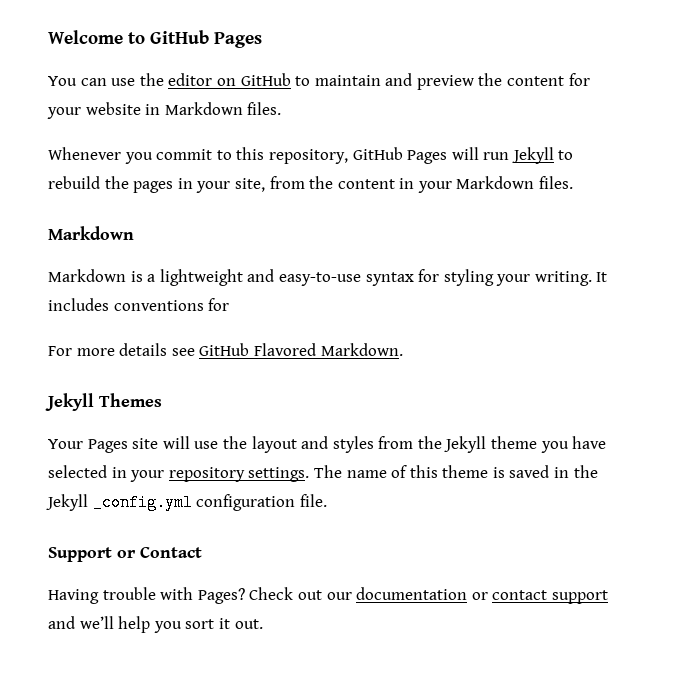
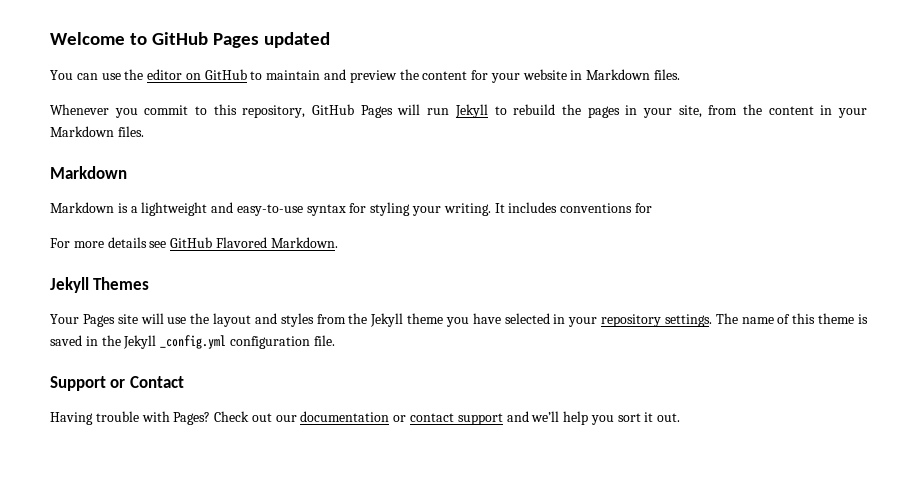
(262, 40) none -> [263,32,330,48] updated

